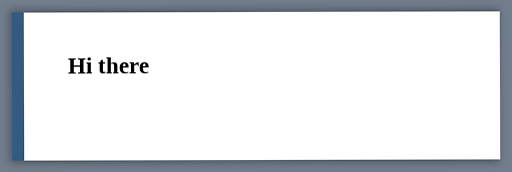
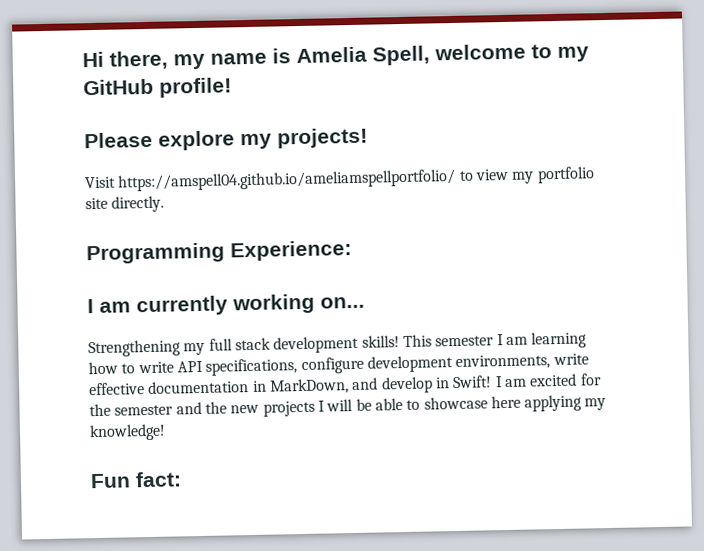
[97,57,150,74] there -> [109,43,589,70] [83,77,232,98] [84,127,368,151] [85,166,595,192] [85,195,165,213] [86,240,352,265] [87,293,365,317] [88,331,588,358] [88,353,589,376] [89,373,602,396] [89,394,607,417] [89,423,166,442] [90,471,182,489] there, my name is Amelia Spell, welcome to my GitHub profile! // Please explore my projects! // Visit https://amspell04.github.io/ameliamspellportfolio/ to view my portfolio site directly. // Programming Experience: // I am currently working on... // Strengthening my full stack development skills! This semester I am learning how to write API specifications, configure development environments, write effective documentation in MarkDown, and develop in Swift! I am excited for the semester and the new projects I will be able to showcase here applying my knowledge! // Fun fact:

